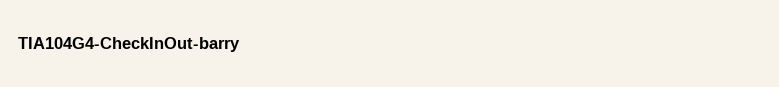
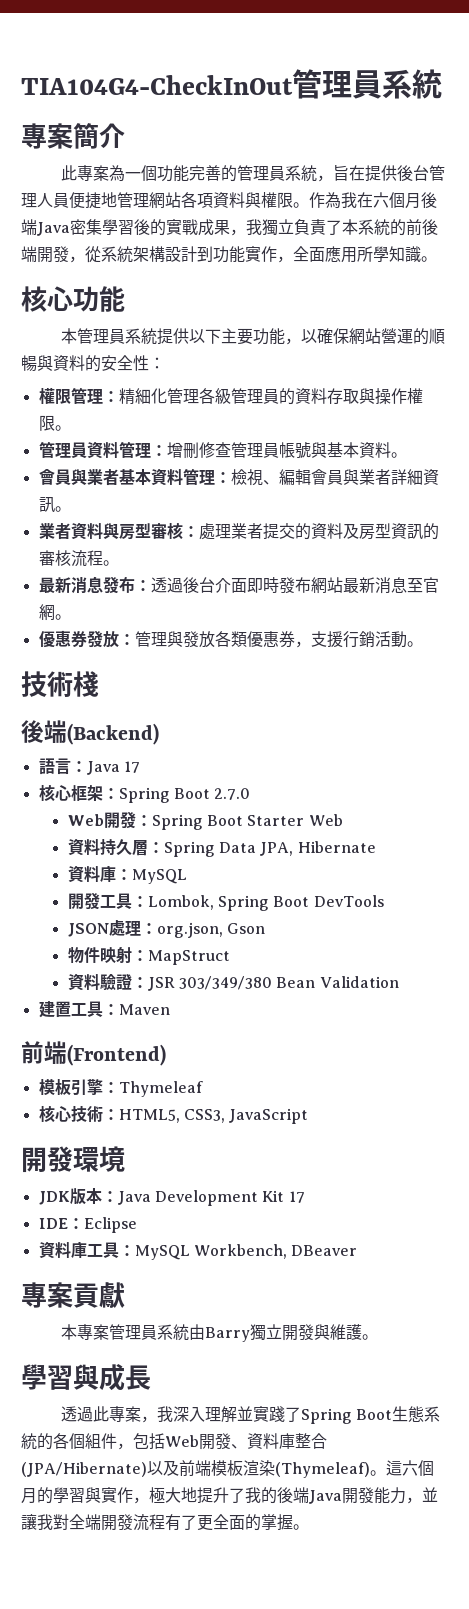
[18,37,240,52] TIA104G4-CheckInOut-barry -> [21,69,442,99] [21,123,125,149] [60,165,445,182] [21,192,437,209] [21,219,438,236] [21,246,437,263] [21,286,125,312] [60,328,445,345] [21,355,165,372] [38,387,423,405] [38,415,71,431] [38,441,407,459] [38,468,439,486] [38,497,71,513] [38,522,439,540] [38,550,119,567] [38,576,439,594] [38,604,71,621] [38,630,423,648] [21,671,99,697] [21,720,159,745] [38,758,140,775] [38,784,251,803] [67,811,343,830] [67,838,376,857] [67,865,187,884] [67,892,384,911] [67,920,266,938] [67,947,230,965] [67,973,399,991] [38,1001,170,1018] [21,1041,166,1066] [38,1079,203,1097] [38,1105,309,1124] [21,1146,125,1173] [38,1188,305,1206] [38,1217,137,1233] [38,1241,358,1260] [21,1282,125,1308] [60,1324,378,1342] [21,1364,151,1391] [60,1406,440,1424] [21,1433,327,1450] [21,1460,434,1478] [21,1487,438,1504] [21,1514,309,1531] TIA104G4-CheckInOut管理員系統 // 專案簡介 // 此專案為一個功能完善的管理員系統，旨在提供後台管理人員便捷地管理網站各項資料與權限。作為我在六個月後端Java密集學習後的實戰成果，我獨立負責了本系統的前後端開發，從系統架構設計到功能實作，全面應用所學知識。 // 核心功能 // 本管理員系統提供以下主要功能，以確保網站營運的順暢與資料的安全性： // 權限管理：精細化管理各級管理員的資料存取與操作權限。 // 管理員資料管理：增刪修查管理員帳號與基本資料。 // 會員與業者基本資料管理：檢視、編輯會員與業者詳細資訊。 // 業者資料與房型審核：處理業者提交的資料及房型資訊的審核流程。 // 最新消息發布：透過後台介面即時發布網站最新消息至官網。 // 優惠券發放：管理與發放各類優惠券，支援行銷活動。 // 技術棧 // 後端(Backend) // 語言：Java 17 // 核心框架：Spring Boot 2.7.0 // Web開發：Spring Boot Starter Web // 資料持久層：Spring Data JPA, Hibernate // 資料庫：MySQL // 開發工具：Lombok, Spring Boot DevTools // JSON處理：org.json, Gson // 物件映射：MapStruct // 資料驗證：JSR 303/349/380 Bean Validation // 建置工具：Maven // 前端(Frontend) // 模板引擎：Thymeleaf // 核心技術：HTML5, CSS3, JavaScript // 開發環境 // JDK版本：Java Development Kit 17 // IDE：Eclipse // 資料庫工具：MySQL Workbench, DBeaver // 專案貢獻 // 本專案管理員系統由Barry獨立開發與維護。 // 學習與成長 // 透過此專案，我深入理解並實踐了Spring Boot生態系統的各個組件，包括Web開發、資料庫整合(JPA/Hibernate)以及前端模板渲染(Thymeleaf)。這六個月的學習與實作，極大地提升了我的後端Java開發能力，並讓我對全端開發流程有了更全面的掌握。

